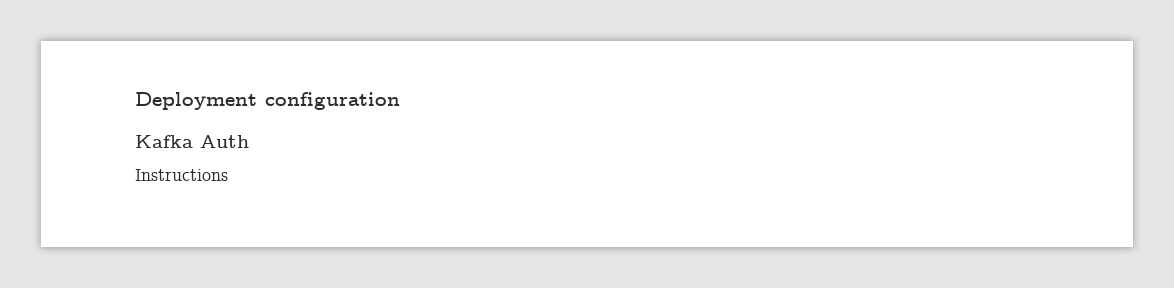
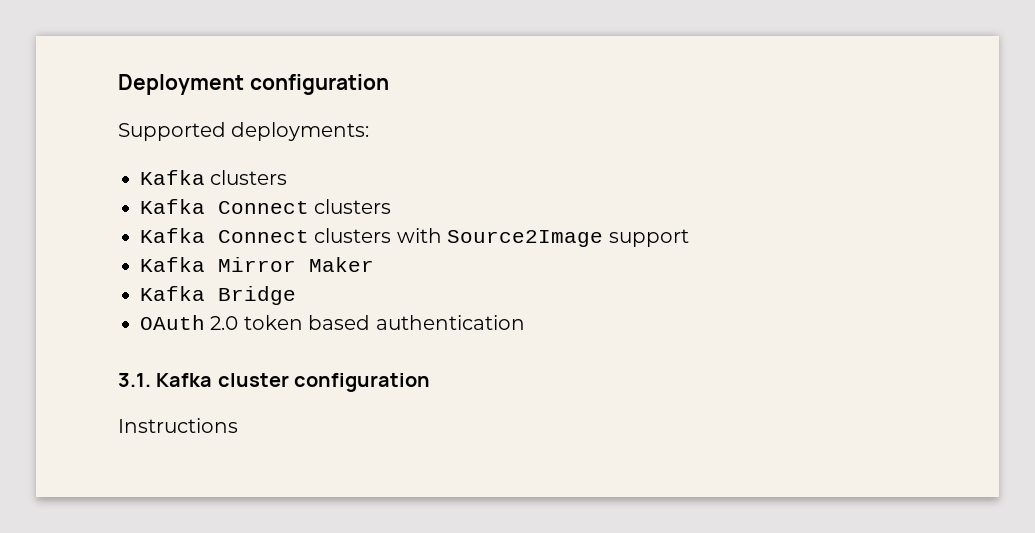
[135,135,249,148] // Kafka Auth -> [118,122,370,141] [140,170,288,185] [140,199,392,214] [140,228,689,247] [140,257,374,272] [140,286,296,305] [140,315,525,330] [118,373,431,392] // Supported deployments: // Kafka clusters // Kafka Connect clusters // Kafka Connect clusters with Source2Image support // Kafka Mirror Maker // Kafka Bridge // OAuth 2.0 token based authentication // 3.1. Kafka cluster configuration

